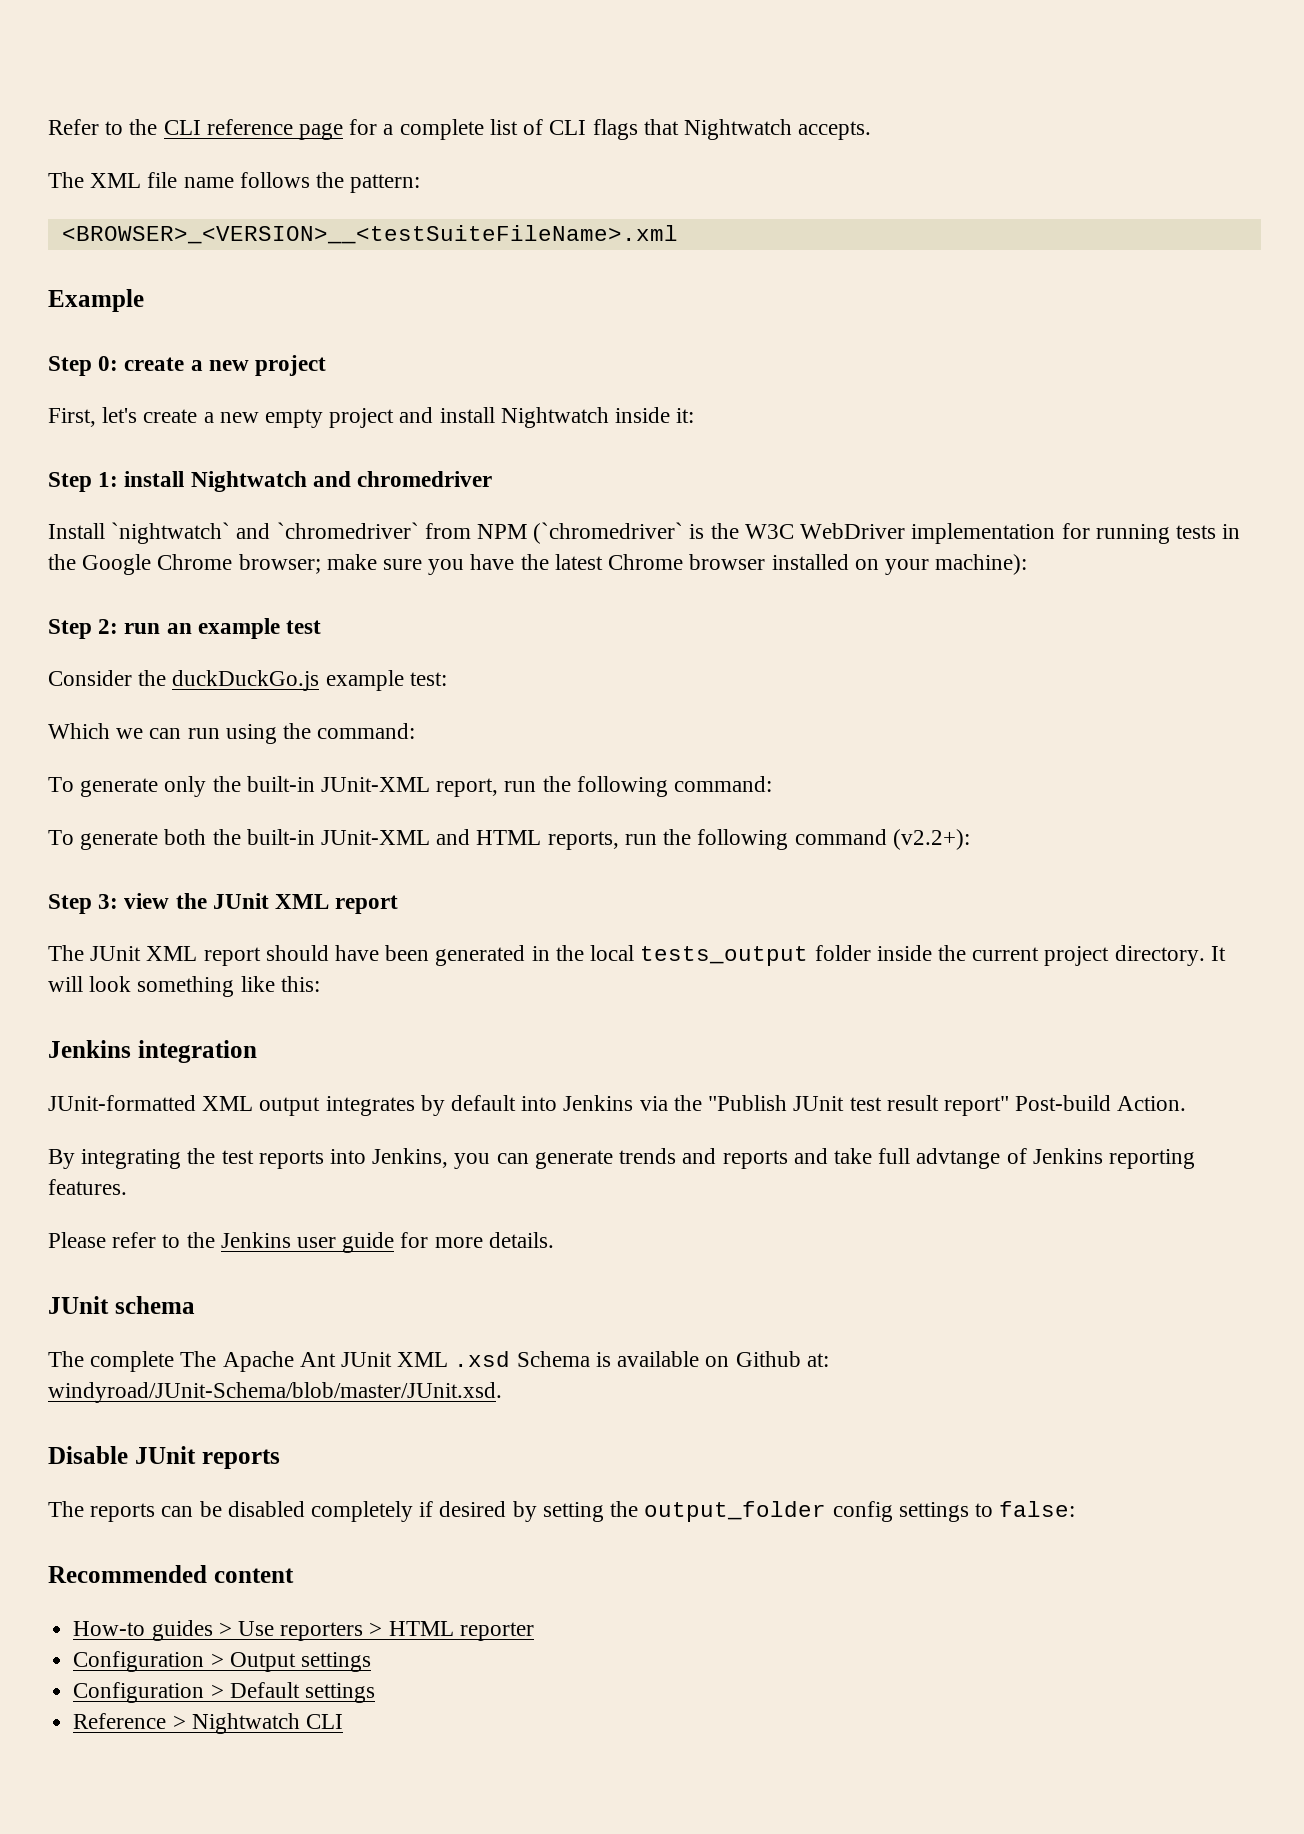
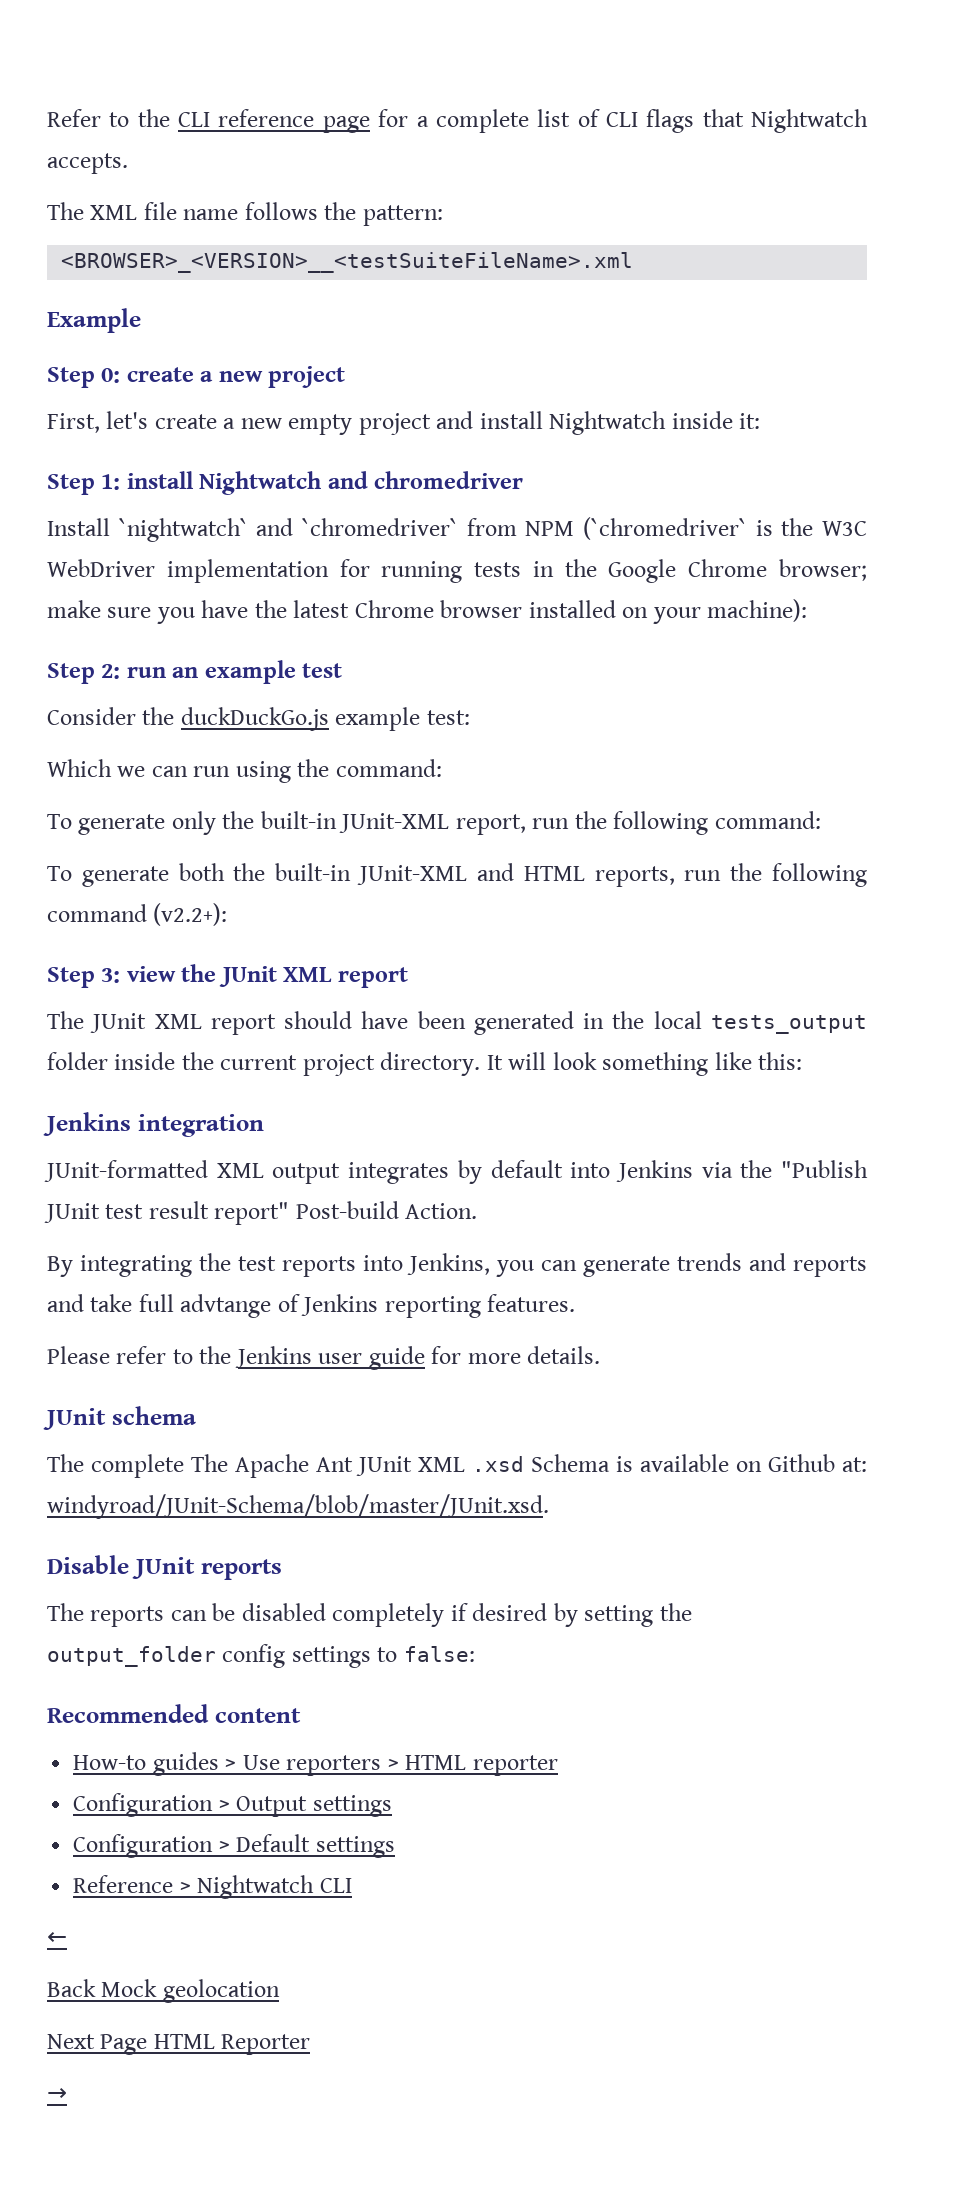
(343, 1721) none -> [47,1932,67,1945] [47,1979,280,2003] [47,2034,311,2055] [47,2088,67,2101] // ← // Back Mock geolocation // Next Page HTML Reporter // →

